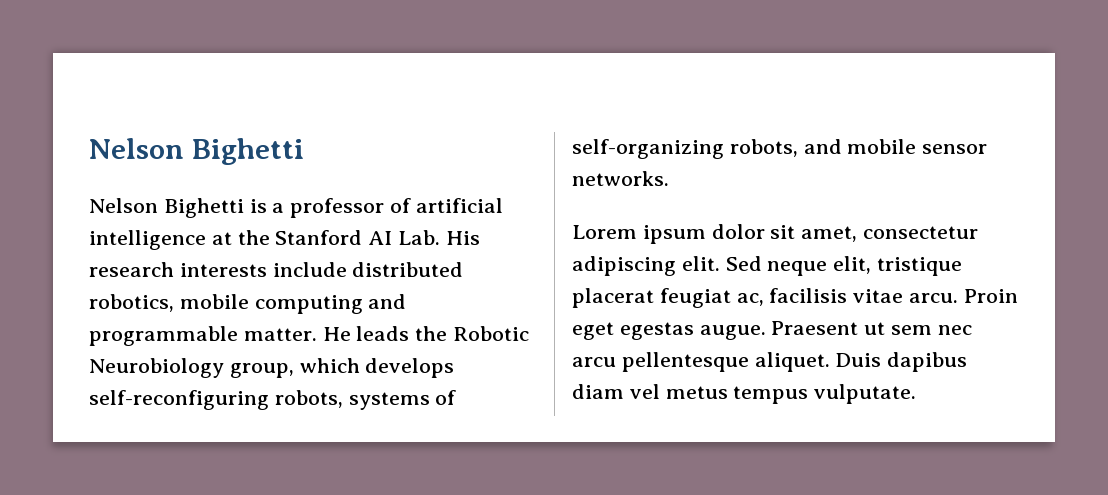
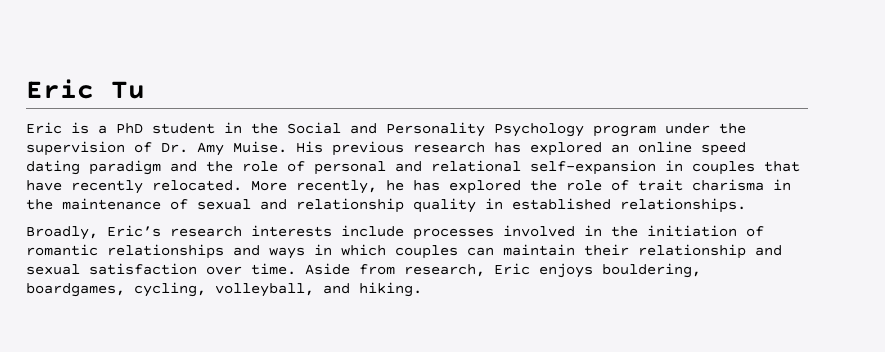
[89,138,304,165] [89,198,503,218] [89,230,480,250] [89,262,464,277] [89,294,407,314] [89,326,530,346] [89,358,455,378] [89,390,457,410] [572,139,988,159] [572,171,669,186] [572,224,979,244] [572,256,963,276] [572,288,1018,308] [572,321,972,340] [572,352,968,372] [572,384,917,404] Nelson Bighetti // Nelson Bighetti is a professor of artificial intelligence at the Stanford AI Lab. His research interests include distributed robotics, mobile computing and programmable matter. He leads the Robotic Neurobiology group, which develops self-reconfiguring robots, systems of self-organizing robots, and mobile sensor networks. // Lorem ipsum dolor sit amet, consectetur adipiscing elit. Sed neque elit, tristique placerat feugiat ac, facilisis vitae arcu. Proin eget egestas augue. Praesent ut sem nec arcu pellentesque aliquet. Duis dapibus diam vel metus tempus vulputate. -> [26,79,145,99] [26,122,746,137] [26,141,746,156] [26,160,800,175] [26,179,791,194] [26,198,746,213] [26,225,764,240] [26,244,782,259] [26,263,701,278] [26,282,422,297] Eric Tu // Eric is a PhD student in the Social and Personality Psychology program under the supervision of Dr. Amy Muise. His previous research has explored an online speed dating paradigm and the role of personal and relational self-expansion in couples that have recently relocated. More recently, he has explored the role of trait charisma in the maintenance of sexual and relationship quality in established relationships. // Broadly, Eric’s research interests include processes involved in the initiation of romantic relationships and ways in which couples can maintain their relationship and sexual satisfaction over time. Aside from research, Eric enjoys bouldering, boardgames, cycling, volleyball, and hiking.

